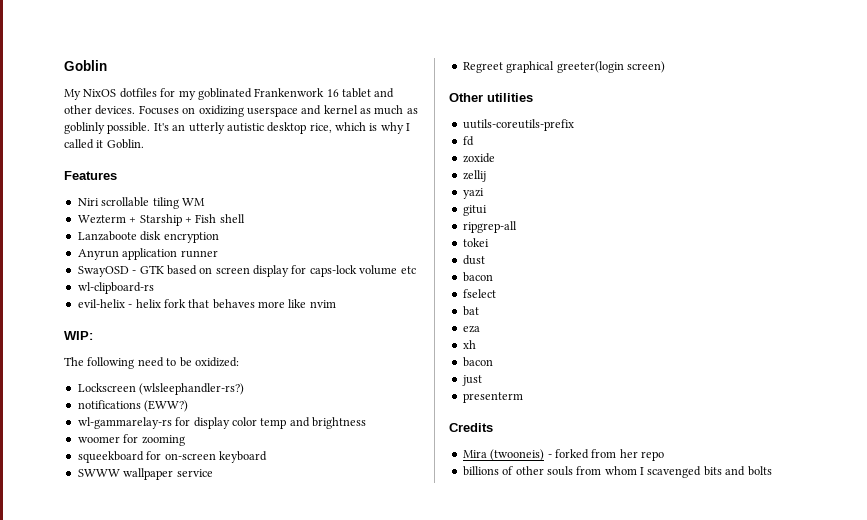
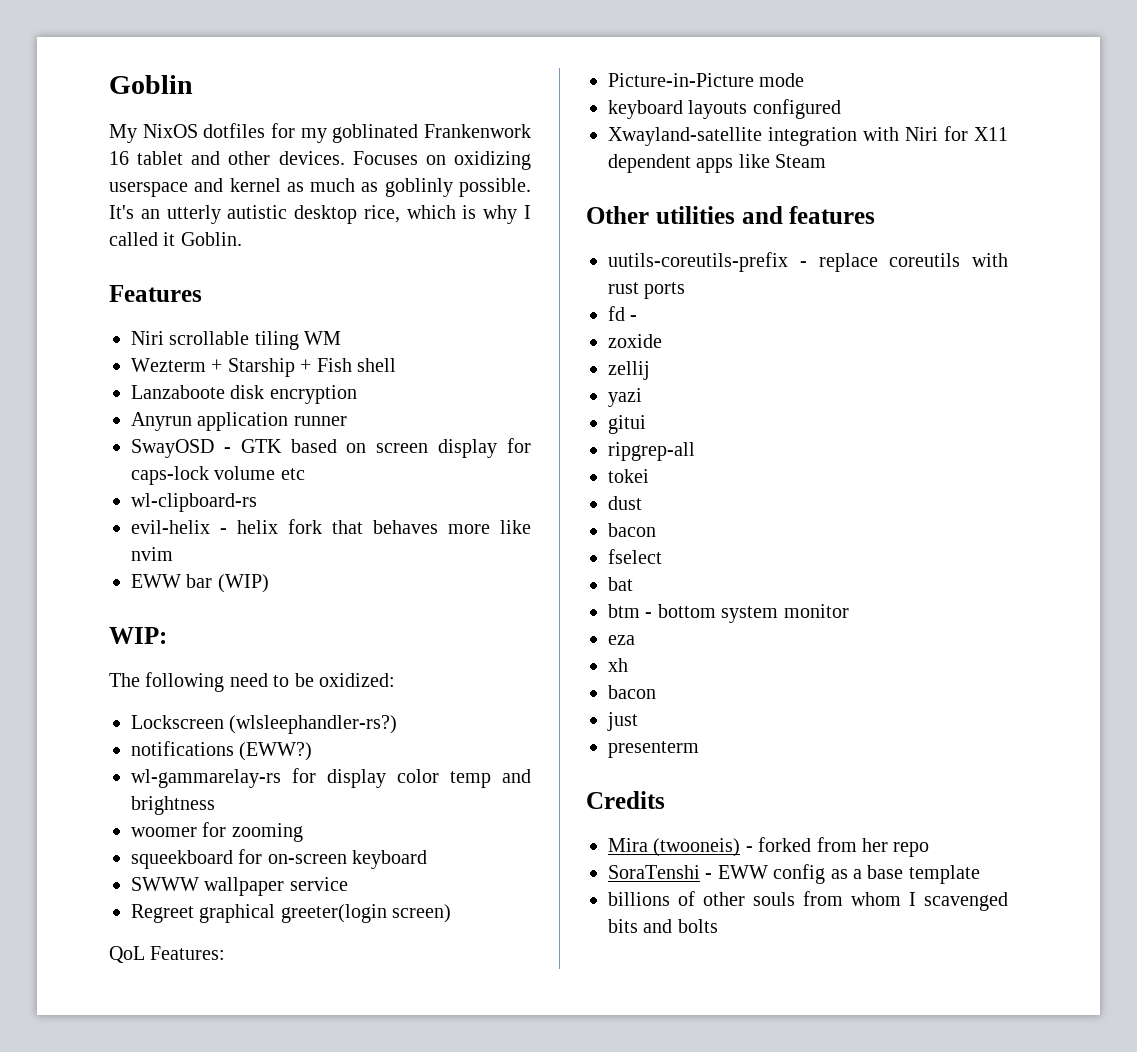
(336, 304) none -> [131,574,269,593] // EWW bar (WIP)
(665, 67) none -> [109,946,226,963] [608,73,805,87] [608,99,841,119] [608,126,1008,146] [608,154,827,173] // QoL Features: // Picture-in-Picture mode // keyboard layouts configured // Xwayland-satellite integration with Niri for X11 dependent apps like Steam
(533, 97) none -> [741,206,876,224] and features
(574, 125) none -> [799,253,1008,272] [608,282,686,299] - replace coreutils with rust ports
(474, 141) none -> [630,315,638,321] -
(479, 311) none -> [608,604,849,623] // btm - bottom system monitor
(664, 456) none -> [608,864,980,884] // SoraTenshi - EWW config as a base template

